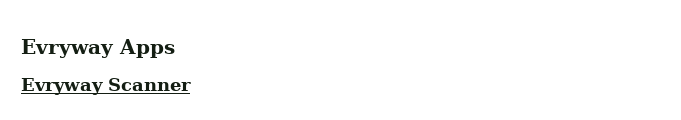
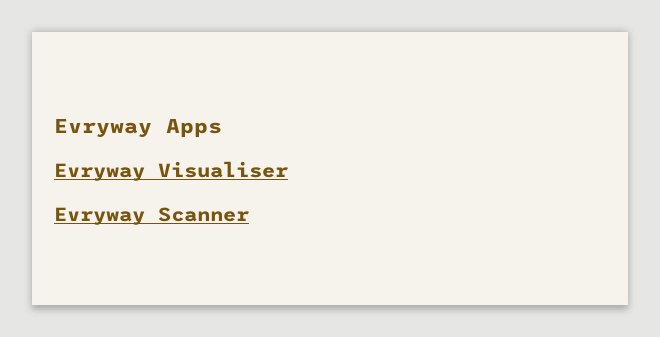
(175, 48) none -> [54,161,289,181] // Evryway Visualiser

